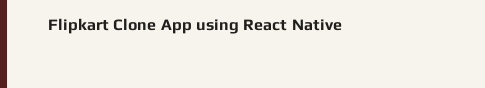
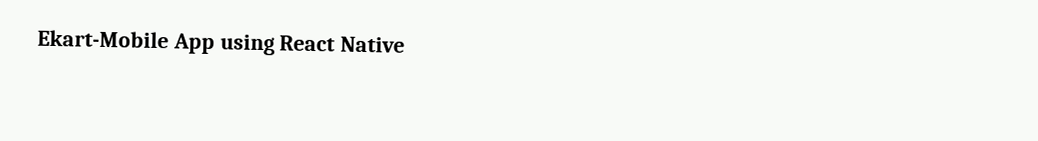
[48,18,157,34] Flipkart Clone -> [37,29,169,49] Ekart-Mobile

